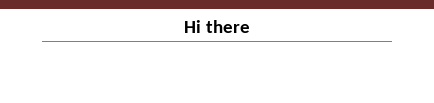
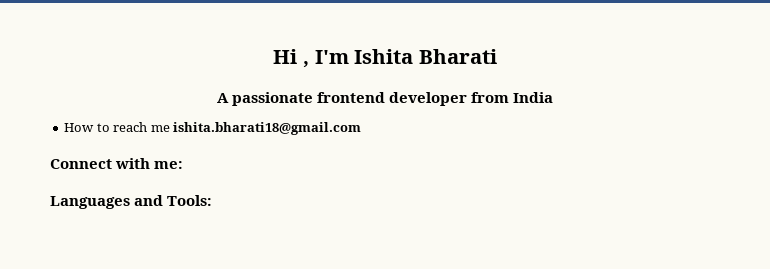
[205,20,250,33] there -> [302,49,497,68] [216,92,554,106] [64,122,362,135] [50,158,184,169] [50,195,213,209] , I'm Ishita Bharati // A passionate frontend developer from India // How to reach me ishita.bharati18@gmail.com // Connect with me: // Languages and Tools:

